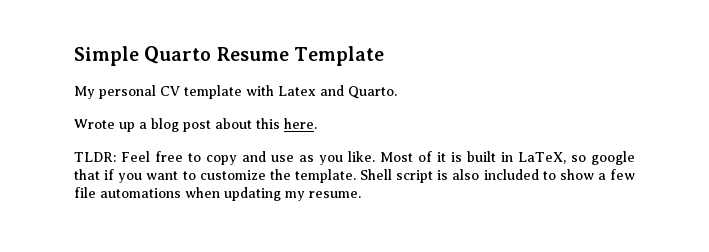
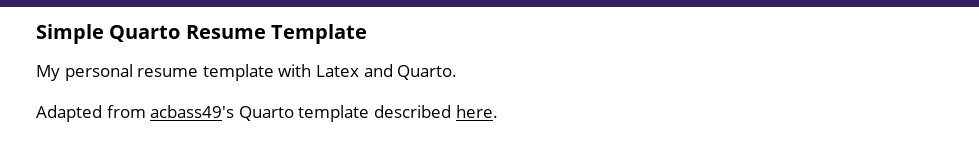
[160,86,180,96] CV -> [137,68,199,77] resume
[74,118,317,132] [74,151,635,165] [74,169,635,183] [74,187,361,201] Wrote up a blog post about this here. // TLDR: Feel free to copy and use as you like. Most of it is built in LaTeX, so google that if you want to customize the template. Shell script is also included to show a few file automations when updating my resume. -> [36,105,498,122] Adapted from acbass49's Quarto template described here.

